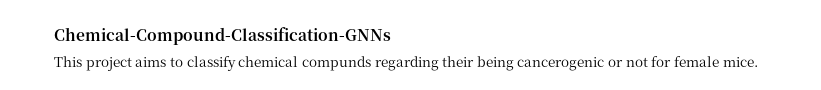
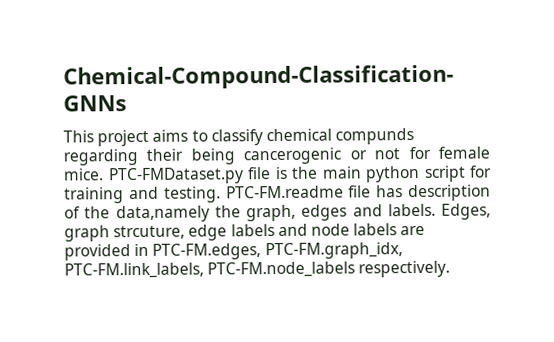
(758, 62) none -> [107,165,492,185] [64,184,491,204] [64,203,491,223] [64,223,426,242] [64,242,403,261] [64,260,451,279] PTC-FMDataset.py file is the main python script for training and testing. PTC-FM.readme file has description of the data,namely the graph, edges and labels. Edges, graph strcuture, edge labels and node labels are provided in PTC-FM.edges, PTC-FM.graph_idx, PTC-FM.link_labels, PTC-FM.node_labels respectively.

